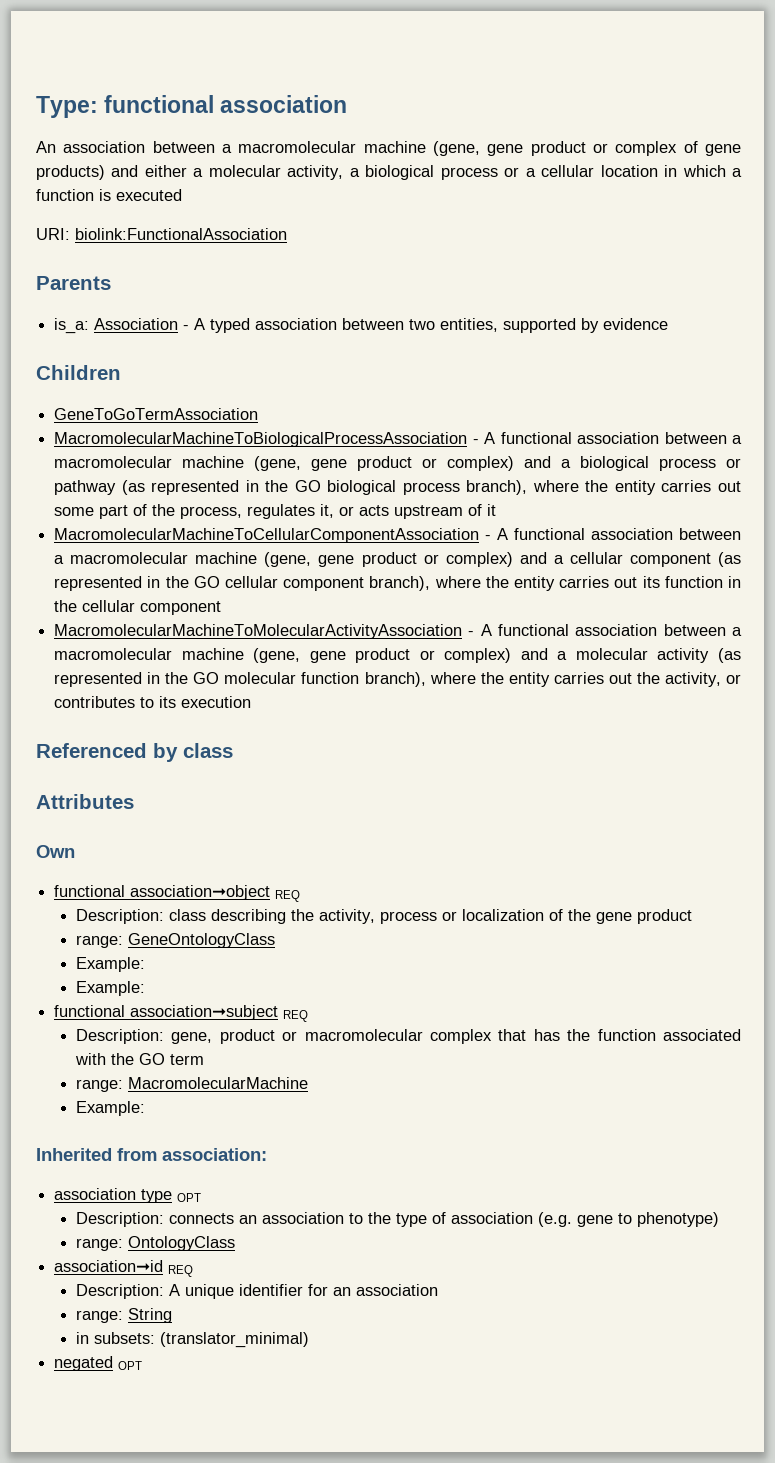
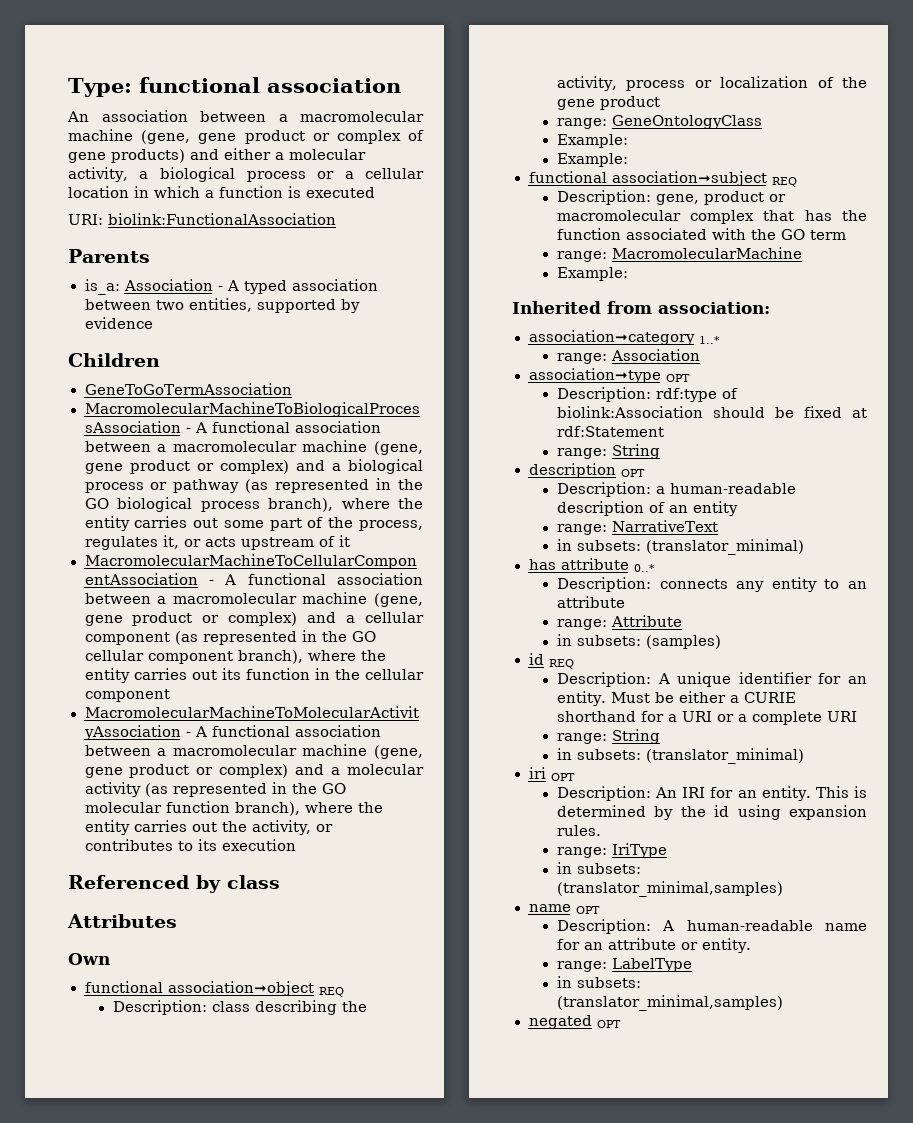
[54,1188,202,1203] [75,1212,719,1227] [75,1236,235,1251] [54,1260,164,1272] association type OPT // Description: connects an association to the type of association (e.g. gene to phenotype) // range: OntologyClass // association➞id -> [528,330,720,345] [556,349,700,364] [528,368,690,383] [556,387,738,402] [556,406,867,418] [556,426,664,437] [556,444,660,459] [528,463,645,478] [556,482,796,497] [556,501,738,516] [556,520,718,535] [556,539,804,555] [528,558,655,572] [556,577,867,592] [556,596,625,608] [556,615,682,630] [556,634,721,649] [528,653,544,665] association➞category 1..* // range: Association // association➞type OPT // Description: rdf:type of biolink:Association should be fixed at rdf:Statement // range: String // description OPT // Description: a human-readable description of an entity // range: NarrativeText // in subsets: (translator_minimal) // has attribute 0..* // Description: connects any entity to an attribute // range: Attribute // in subsets: (samples) // id
[355,1284,438,1296] association -> [556,691,796,706] [556,711,857,725] entity. Must be either a CURIE shorthand for a URI or a complete URI
(309, 1340) none -> [528,767,575,781] [556,786,867,801] [556,805,867,820] [556,825,601,836] [556,843,667,858] [556,862,641,874] [556,881,783,897] [528,904,600,914] [556,919,867,934] [556,938,751,953] [556,958,692,972] [556,976,641,988] [556,995,783,1011] // iri OPT // Description: An IRI for an entity. This is determined by the id using expansion rules. // range: IriType // in subsets: (translator_minimal,samples) // name OPT // Description: A human-readable name for an attribute or entity. // range: LabelType // in subsets: (translator_minimal,samples)

